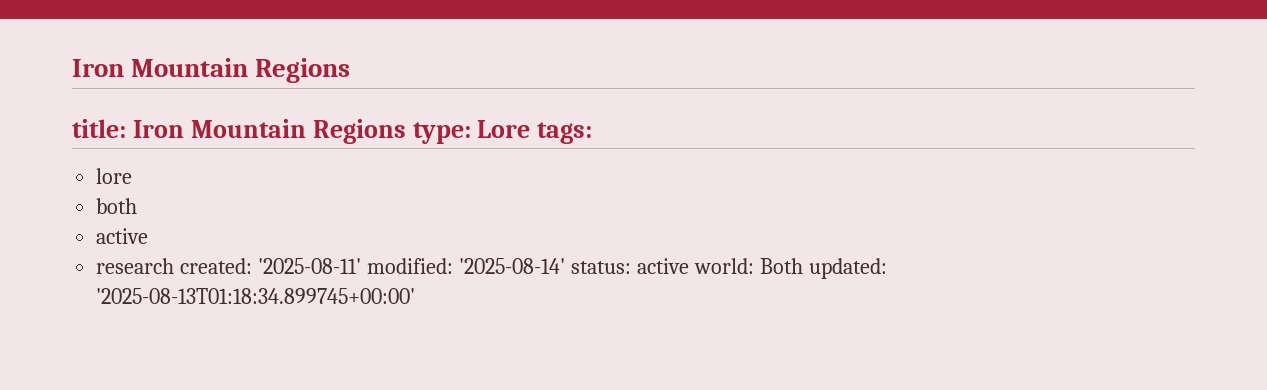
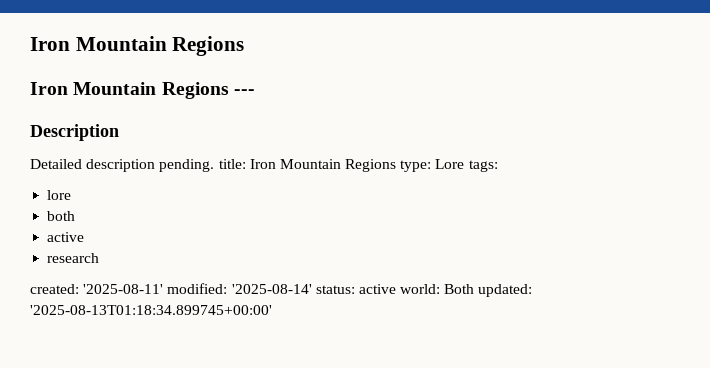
(351, 70) none -> [30,82,255,99] [30,124,119,141] [30,159,215,172] Iron Mountain Regions --- // Description // Detailed description pending.
(175, 266) none -> (100, 258) //

